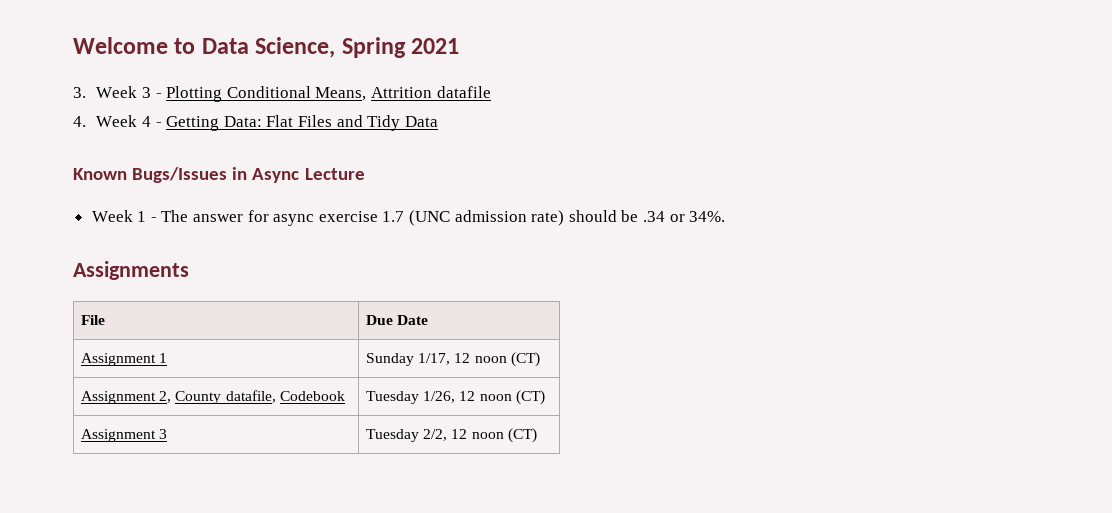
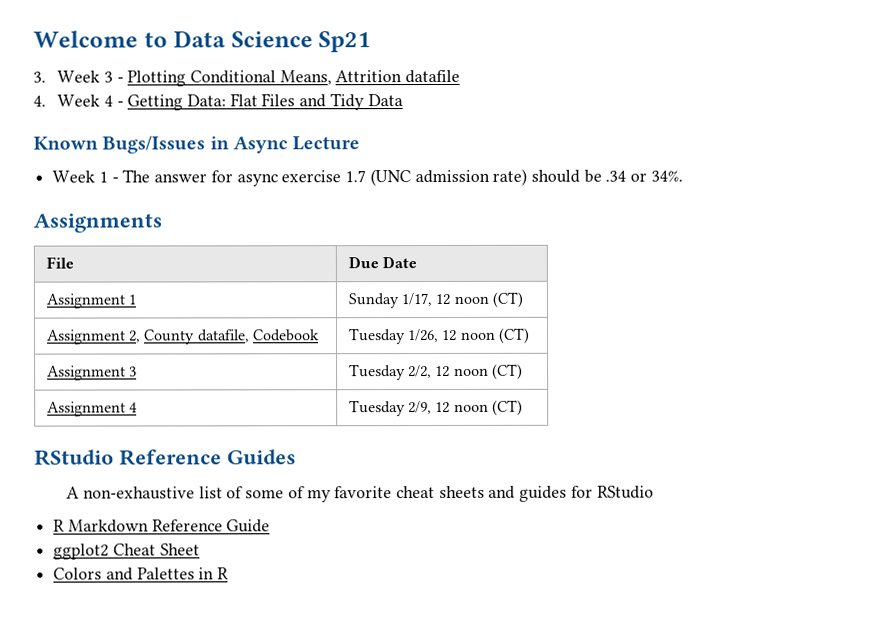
[255,37,460,58] Science, Spring 2021 -> [230,31,372,53] Science Sp21
(537, 435) none -> [46,401,138,417] [348,399,523,417] [34,449,296,466] [66,485,654,503] [53,519,271,533] [53,543,200,560] [53,567,230,581] // Assignment 4 | Tuesday 2/9, 12 noon (CT) // RStudio Reference Guides // A non-exhaustive list of some of my favorite cheat sheets and guides for RStudio // R Markdown Reference Guide // ggplot2 Cheat Sheet // Colors and Palettes in R

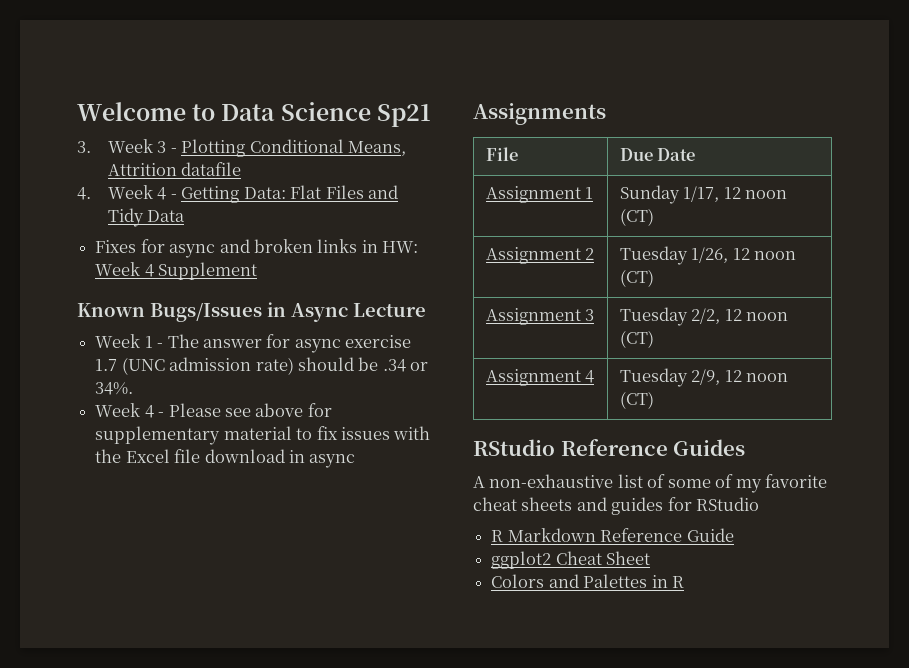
(403, 100) none -> [95,239,419,258] [95,262,258,280] // Fixes for async and broken links in HW: Week 4 Supplement
(683, 176) none -> [95,403,332,418] [95,426,431,445] [95,449,356,468] // Week 4 - Please see above for supplementary material to fix issues with the Excel file download in async
[128,329,320,345] 2, County datafile, Codebook -> [585,248,595,260] 2

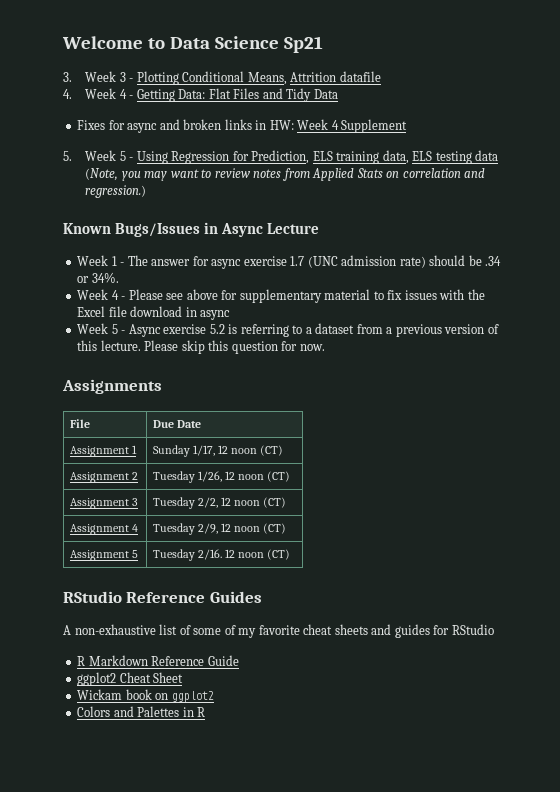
(258, 271) none -> [63,150,499,164] [85,168,486,181] [85,185,147,198] // 5. Week 5 - Using Regression for Prediction, ELS training data, ELS testing data (Note, you may want to review notes from Applied Stats on correlation and regression.)
(356, 461) none -> [77,323,499,337] [77,340,325,354] // Week 5 - Async exercise 5.2 is referring to a dataset from a previous version of this lecture. Please skip this question for now.
(655, 400) none -> [69,550,138,561] [152,549,291,561] // Assignment 5 | Tuesday 2/16. 12 noon (CT)
(651, 558) none -> [77,689,214,703] // Wickam book on ggplot2

